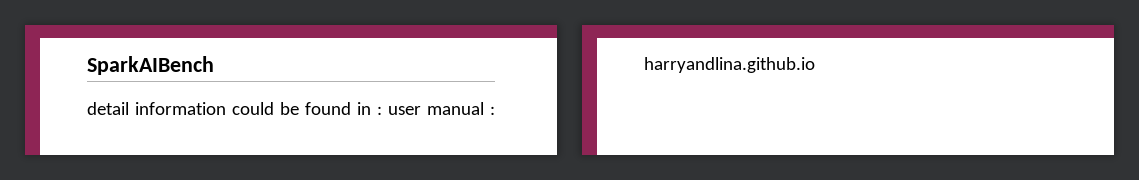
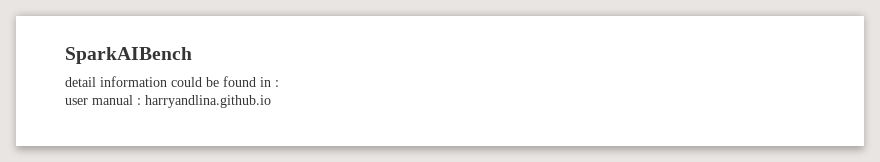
(382, 110) none -> (279, 83) //

